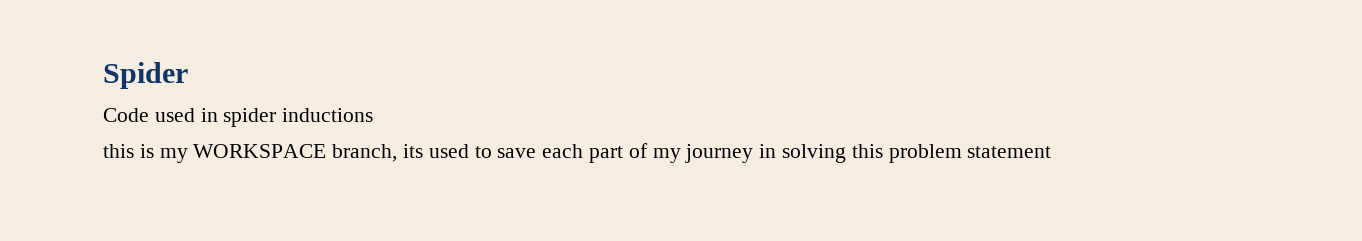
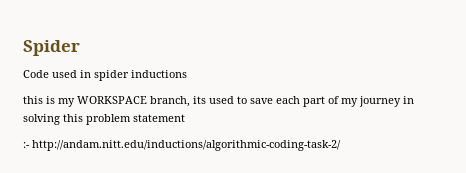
(1052, 152) none -> [23,140,341,151] // :- http://andam.nitt.edu/inductions/algorithmic-coding-task-2/

